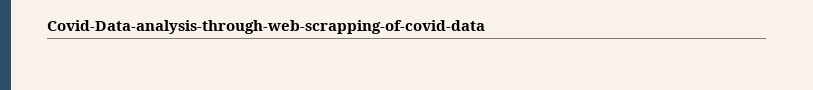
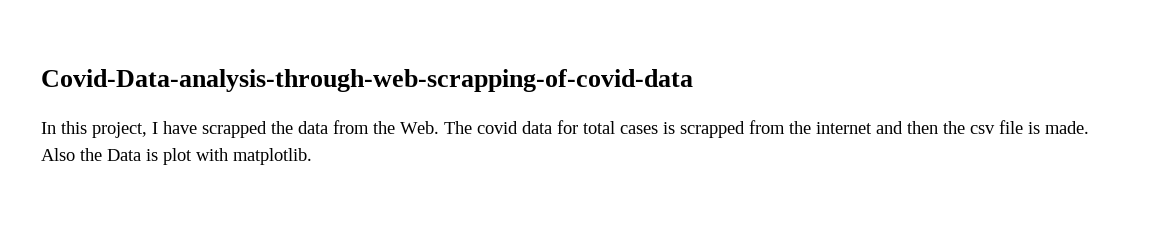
(485, 27) none -> [41,120,1089,138] [41,148,312,165] // In this project, I have scrapped the data from the Web. The covid data for total cases is scrapped from the internet and then the csv file is made. Also the Data is plot with matplotlib.

